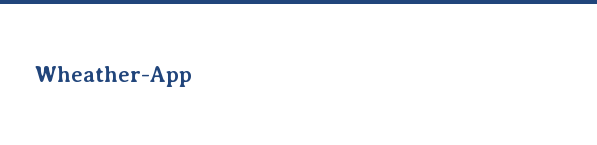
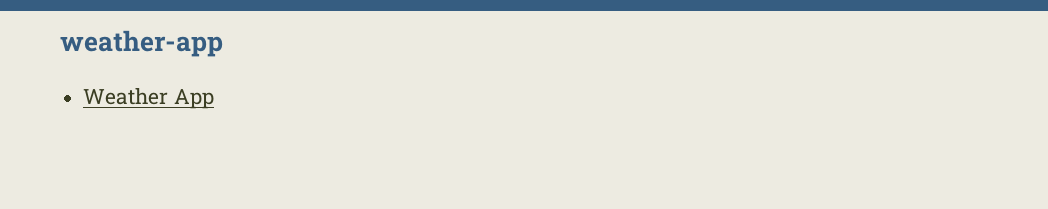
[35,66,192,87] Wheather-App -> [60,30,223,57] [83,88,214,109] weather-app // Weather App

